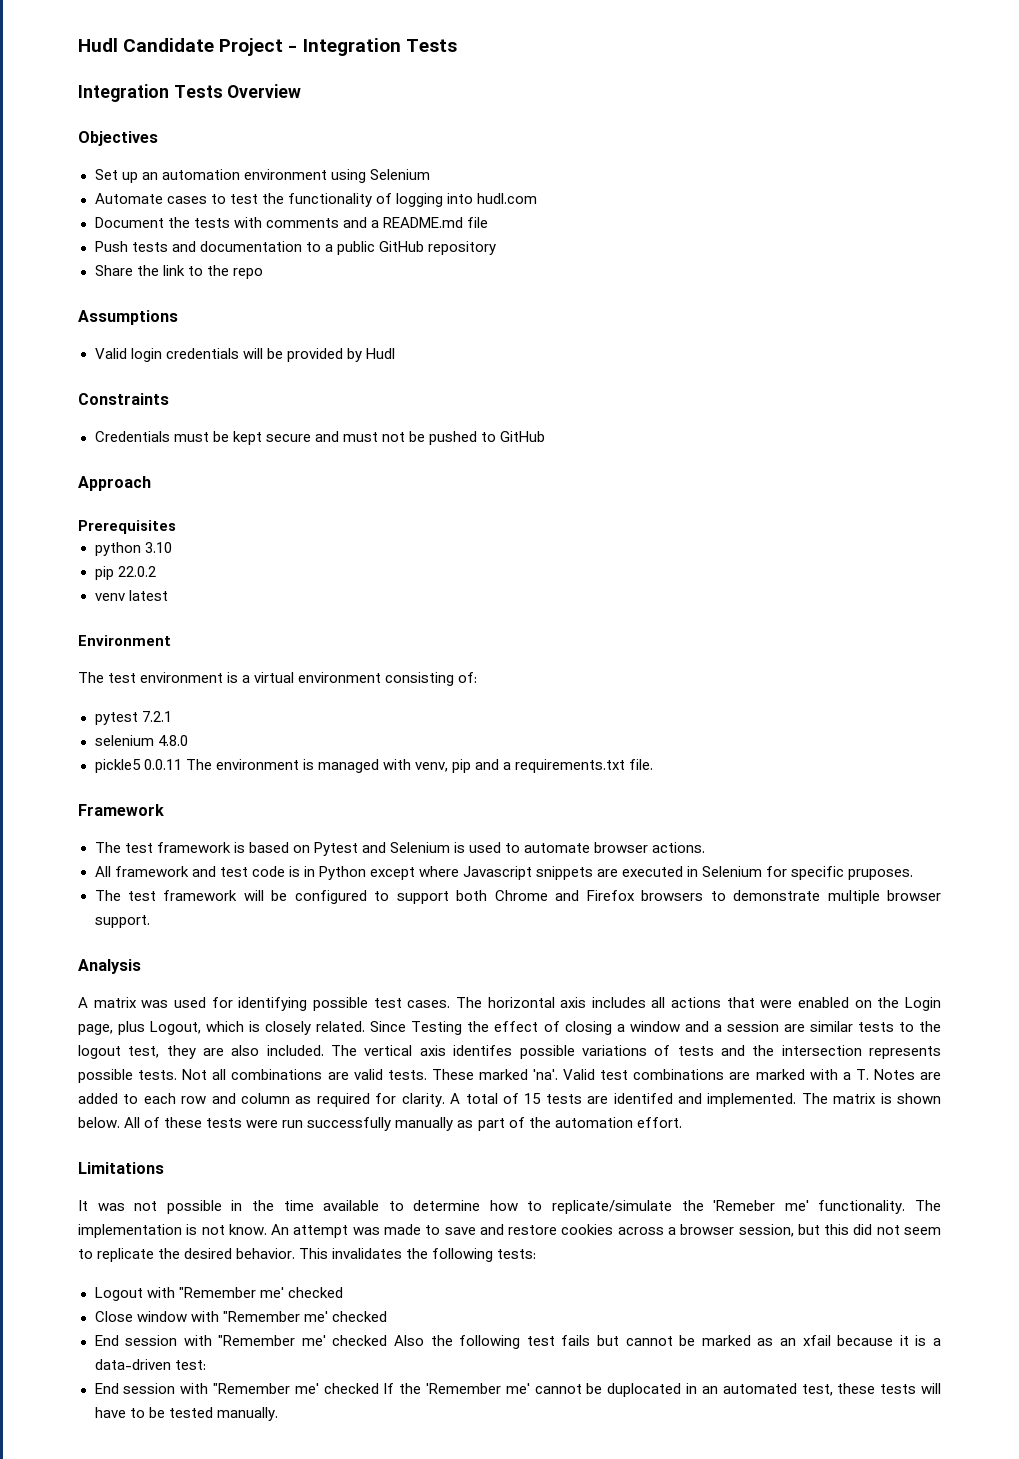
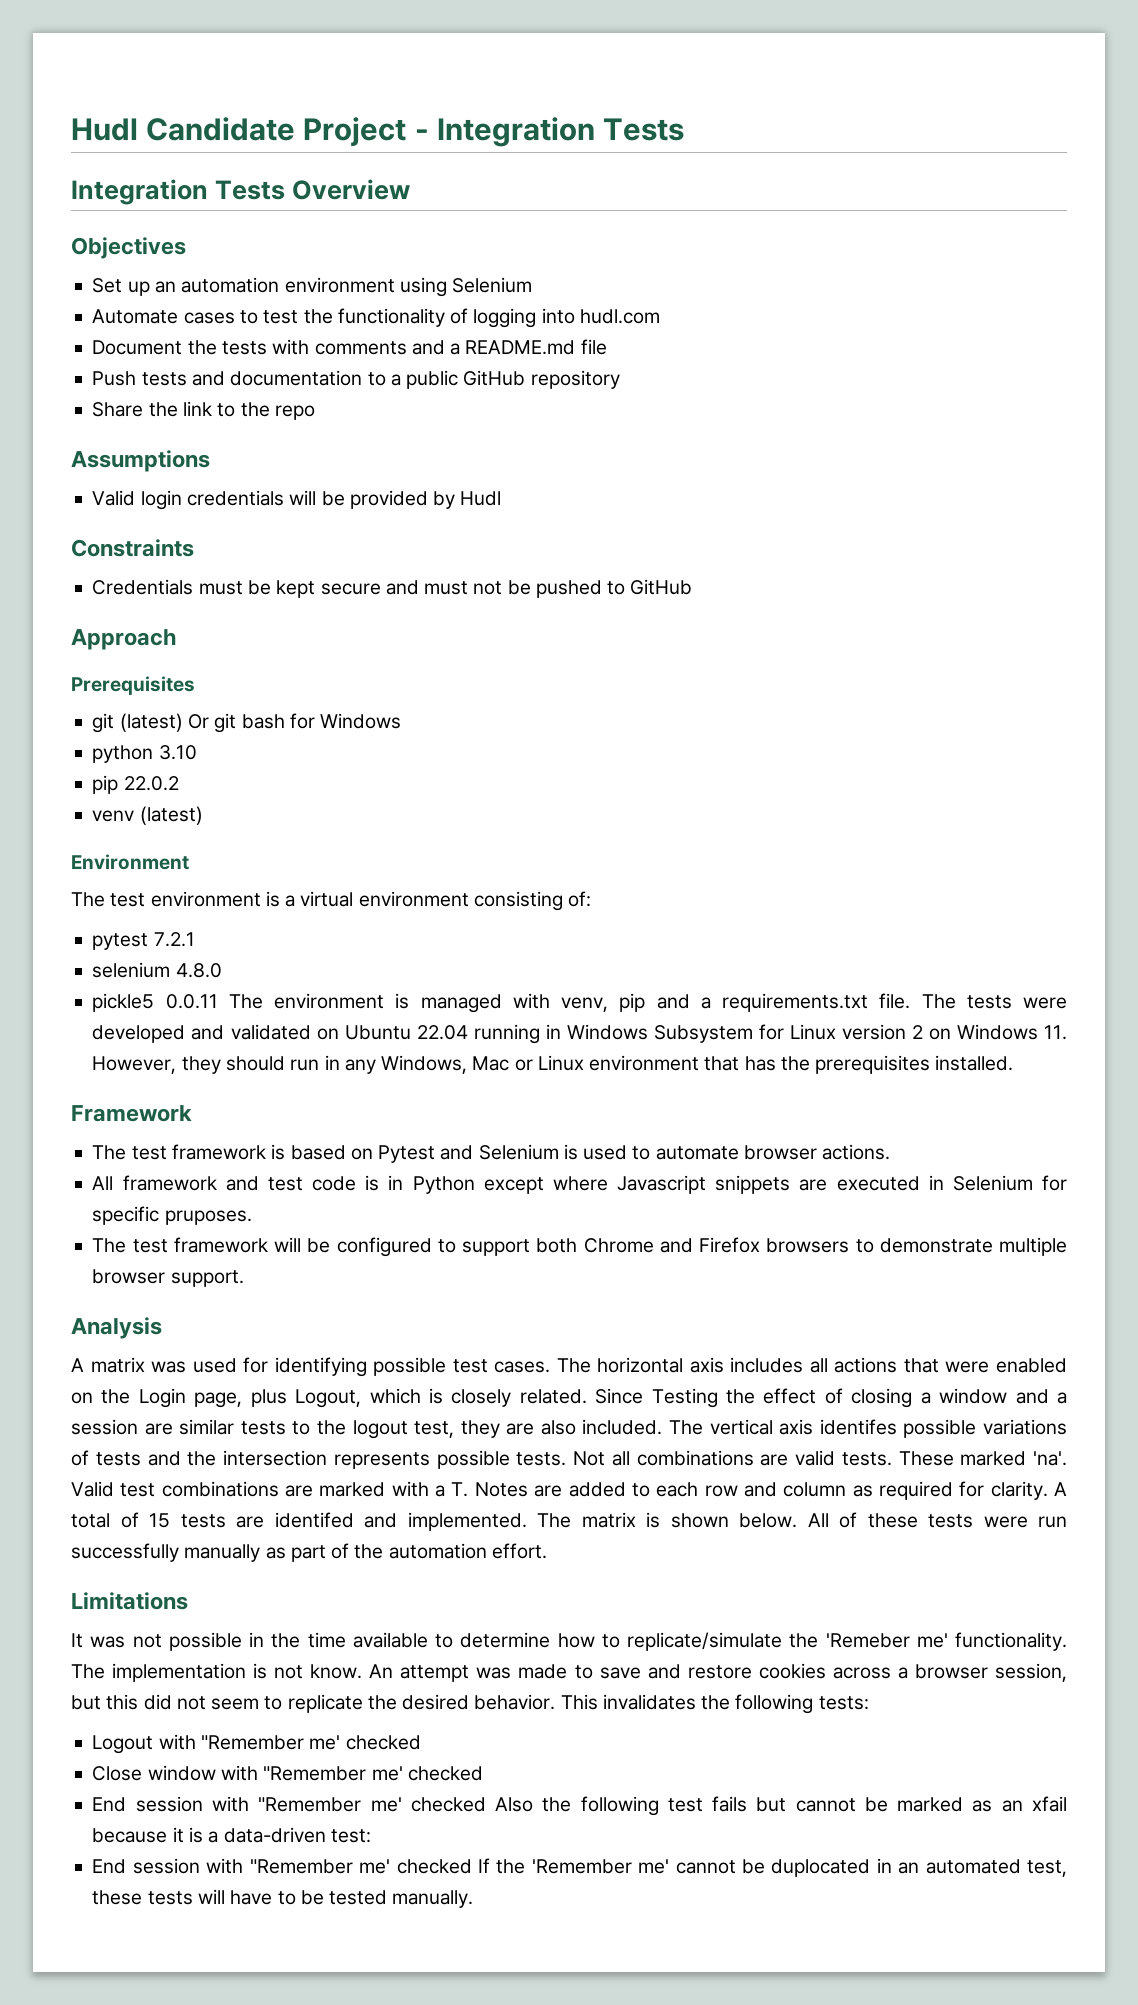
(176, 527) none -> [92,713,402,733] // git (latest) Or git bash for Windows
[128,590,168,601] latest -> [139,806,203,825] (latest)
(654, 764) none -> [921,994,1067,1009] [92,1024,1067,1044] [92,1055,1014,1074] The tests were developed and validated on Ubuntu 22.04 running in Windows Subsystem for Linux version 2 on Windows 11. However, they should run in any Windows, Mac or Linux environment that has the prerequisites installed.

